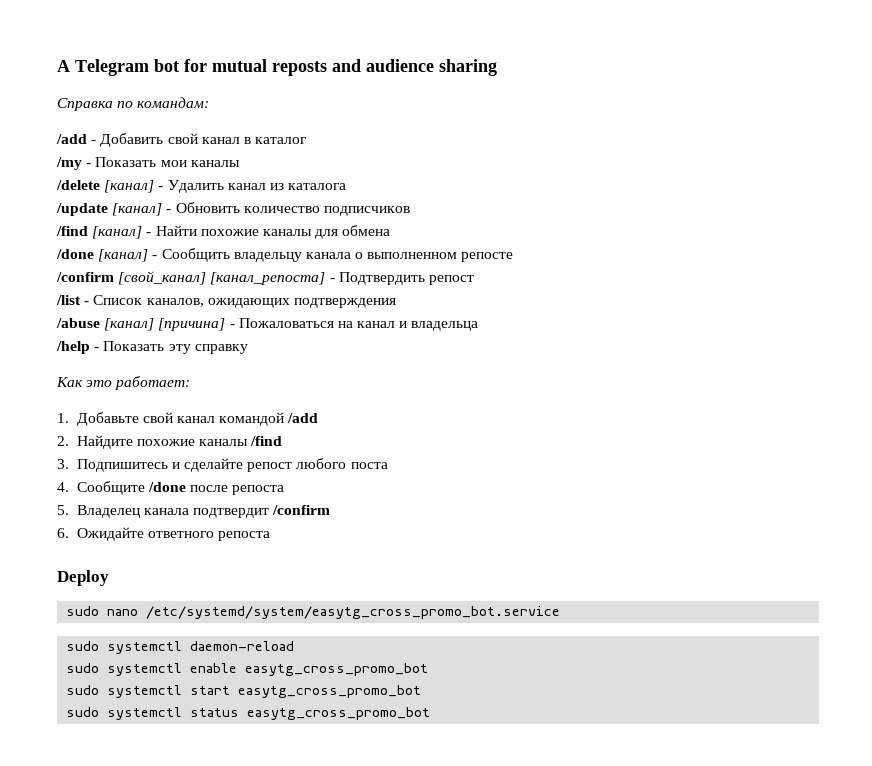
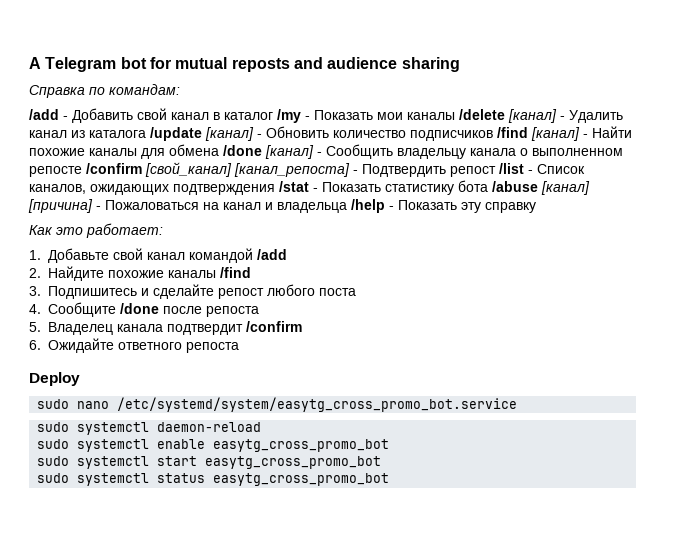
(307, 140) // -> (273, 116) none
(240, 163) // -> (455, 116) none
(347, 186) // -> (146, 134) none
(410, 211) // -> (493, 135) none
(391, 230) // -> (219, 150) none
(514, 257) // -> (82, 171) none
(474, 280) // -> (496, 171) none
(396, 303) // -> [279,180,488,195] /stat - Показать статистику бота
(479, 326) // -> (347, 207) none

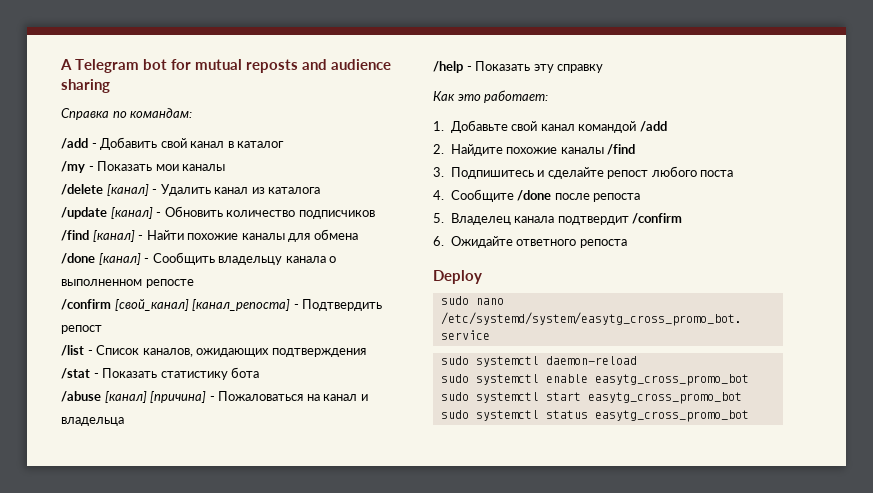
(273, 116) none -> (285, 144) //
(455, 116) none -> (226, 167) //
(146, 134) none -> (321, 190) //
(493, 135) none -> (375, 214) //
(219, 150) none -> (358, 234) //
(82, 171) none -> (194, 283) //
(496, 171) none -> (102, 329) //
(275, 189) none -> (366, 352) //
(488, 186) none -> (260, 372) //
(347, 207) none -> (124, 421) //

